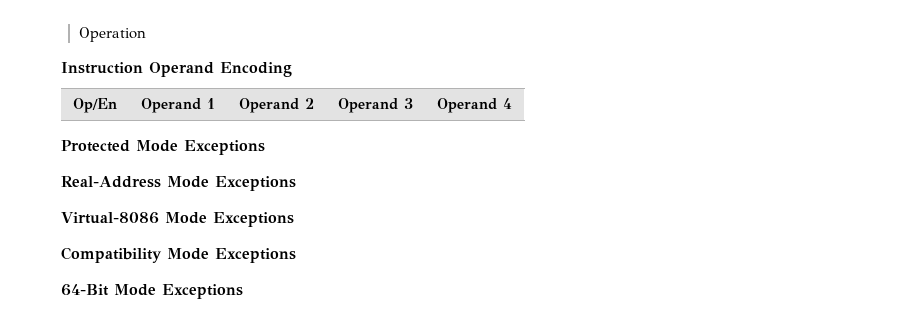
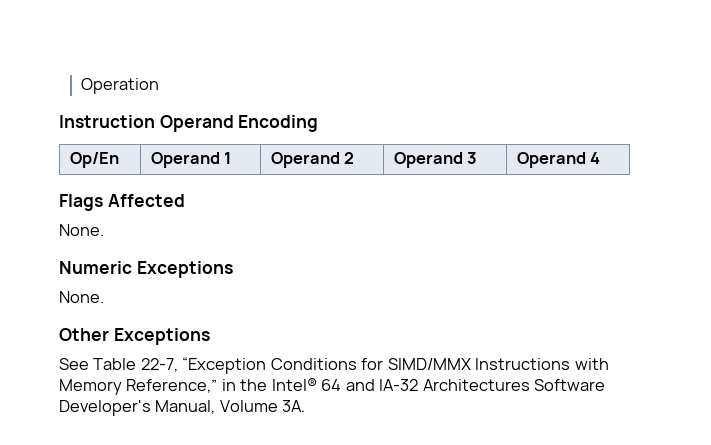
[61,140,265,155] [61,176,296,191] [61,212,294,227] [61,247,296,263] [61,284,243,299] Protected Mode Exceptions // Real-Address Mode Exceptions // Virtual-8086 Mode Exceptions // Compatibility Mode Exceptions // 64-Bit Mode Exceptions -> [59,194,185,211] [59,224,104,236] [59,261,233,278] [59,291,104,303] [59,328,210,345] [59,357,609,374] [59,378,606,395] [59,400,306,416] Flags Affected // None. // Numeric Exceptions // None. // Other Exceptions // See Table 22-7, “Exception Conditions for SIMD/MMX Instructions with Memory Reference,” in the Intel® 64 and IA-32 Architectures Software Developer's Manual, Volume 3A.

